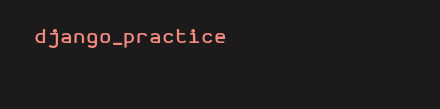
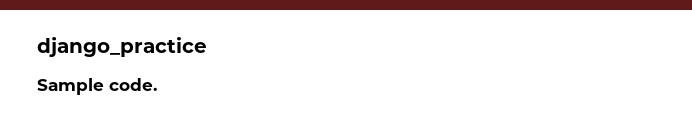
(227, 38) none -> [37,78,157,95] // Sample code.

